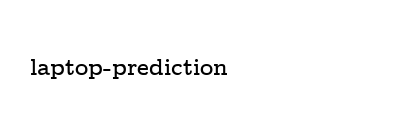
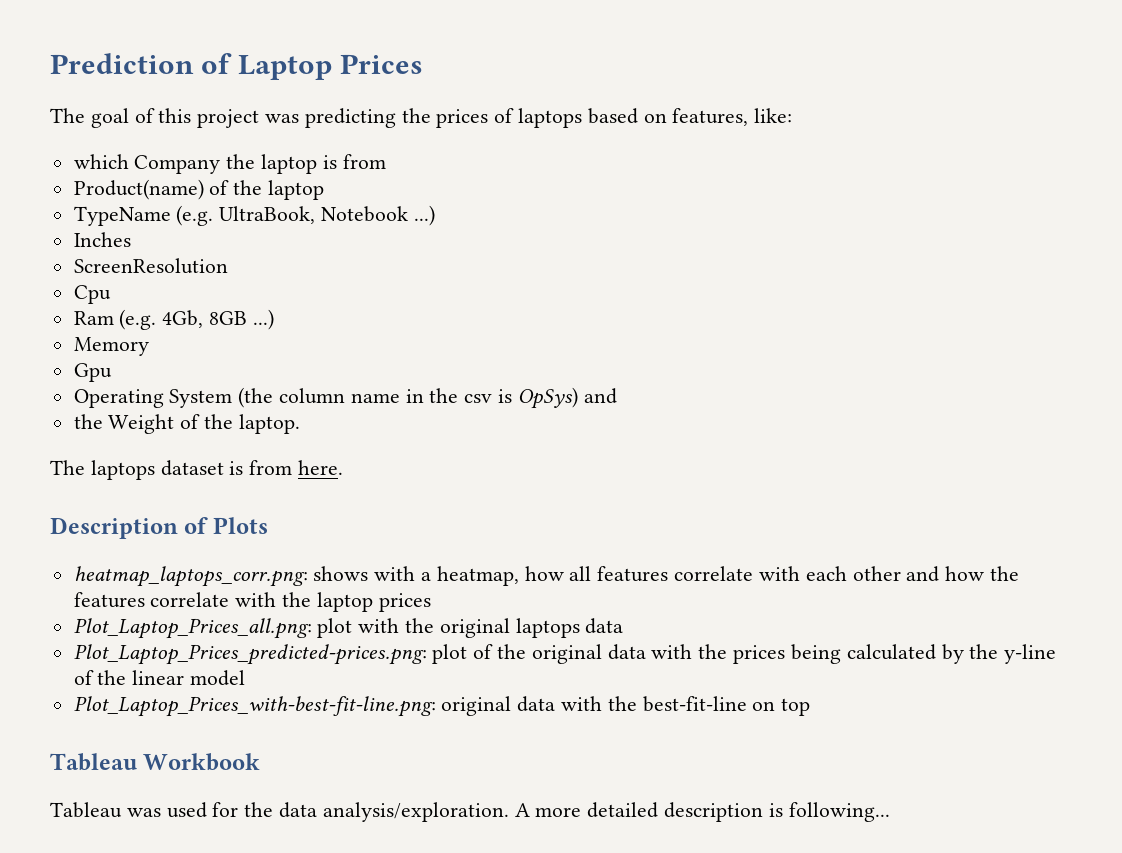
[30,59,228,79] laptop-prediction -> [50,53,424,80] [50,108,793,128] [73,154,386,174] [73,179,325,200] [73,205,435,226] [73,232,131,247] [73,258,228,274] [73,285,111,304] [73,309,274,330] [73,337,149,356] [73,363,112,382] [73,387,617,409] [73,414,300,434] [50,460,344,480] [50,517,268,539] [73,566,1019,587] [73,592,431,612] [73,618,624,639] [73,644,1057,665] [73,670,246,686] [73,696,811,717] [50,753,261,771] [50,802,890,822] Prediction of Laptop Prices // The goal of this project was predicting the prices of laptops based on features, like: // which Company the laptop is from // Product(name) of the laptop // TypeName (e.g. UltraBook, Notebook ...) // Inches // ScreenResolution // Cpu // Ram (e.g. 4Gb, 8GB ...) // Memory // Gpu // Operating System (the column name in the csv is OpSys) and // the Weight of the laptop. // The laptops dataset is from here. // Description of Plots // heatmap_laptops_corr.png: shows with a heatmap, how all features correlate with each other and how the features correlate with the laptop prices // Plot_Laptop_Prices_all.png: plot with the original laptops data // Plot_Laptop_Prices_predicted-prices.png: plot of the original data with the prices being calculated by the y-line of the linear model // Plot_Laptop_Prices_with-best-fit-line.png: original data with the best-fit-line on top // Tableau Workbook // Tableau was used for the data analysis/exploration. A more detailed description is following...

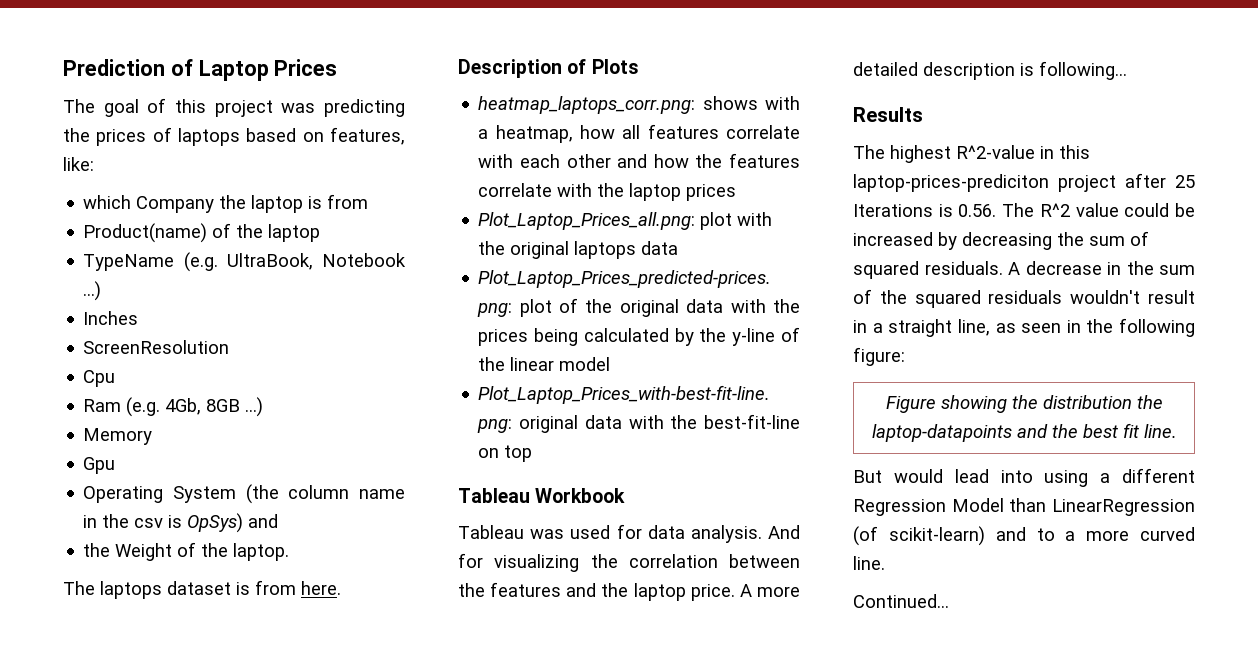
[244,802,509,822] the data analysis/exploration. -> [647,525,800,543] [458,553,800,572] [458,582,735,601] data analysis. And for visualizing the correlation between the features and the laptop price.
(890, 812) none -> [853,107,923,122] [853,145,1090,163] [853,173,1195,192] [853,203,1195,217] [853,231,1149,250] [853,261,1195,279] [853,289,1195,308] [853,318,1195,337] [853,347,905,366] [885,395,1163,413] [871,423,1177,442] [853,468,1195,487] [853,498,1195,516] [853,526,1195,546] [853,556,885,570] [853,594,949,608] // Results // The highest R^2-value in this laptop-prices-prediciton project after 25 Iterations is 0.56. The R^2 value could be increased by decreasing the sum of squared residuals. A decrease in the sum of the squared residuals wouldn't result in a straight line, as seen in the following figure: // Figure showing the distribution the laptop-datapoints and the best fit line. // But would lead into using a different Regression Model than LinearRegression (of scikit-learn) and to a more curved line. // Continued...

